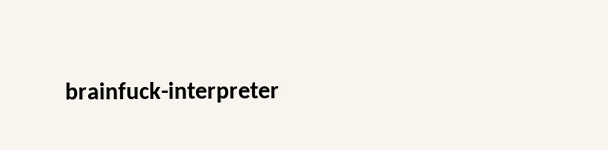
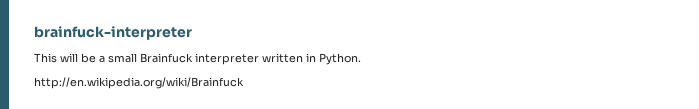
(280, 92) none -> [34,53,361,65] [34,77,244,89] // This will be a small Brainfuck interpreter written in Python. // http://en.wikipedia.org/wiki/Brainfuck

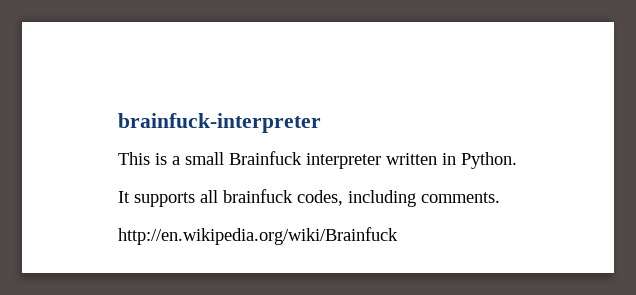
[60,53,96,63] will be -> [155,153,167,165] is
(361, 59) none -> [118,189,500,207] // It supports all brainfuck codes, including comments.

